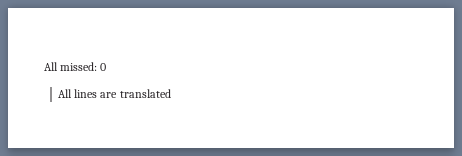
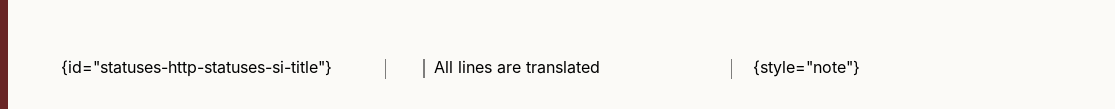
[44,62,107,71] All missed: 0 -> [61,60,332,77] {id="statuses-http-statuses-si-title"}
(171, 93) none -> [753,60,860,77] // {style="note"}

